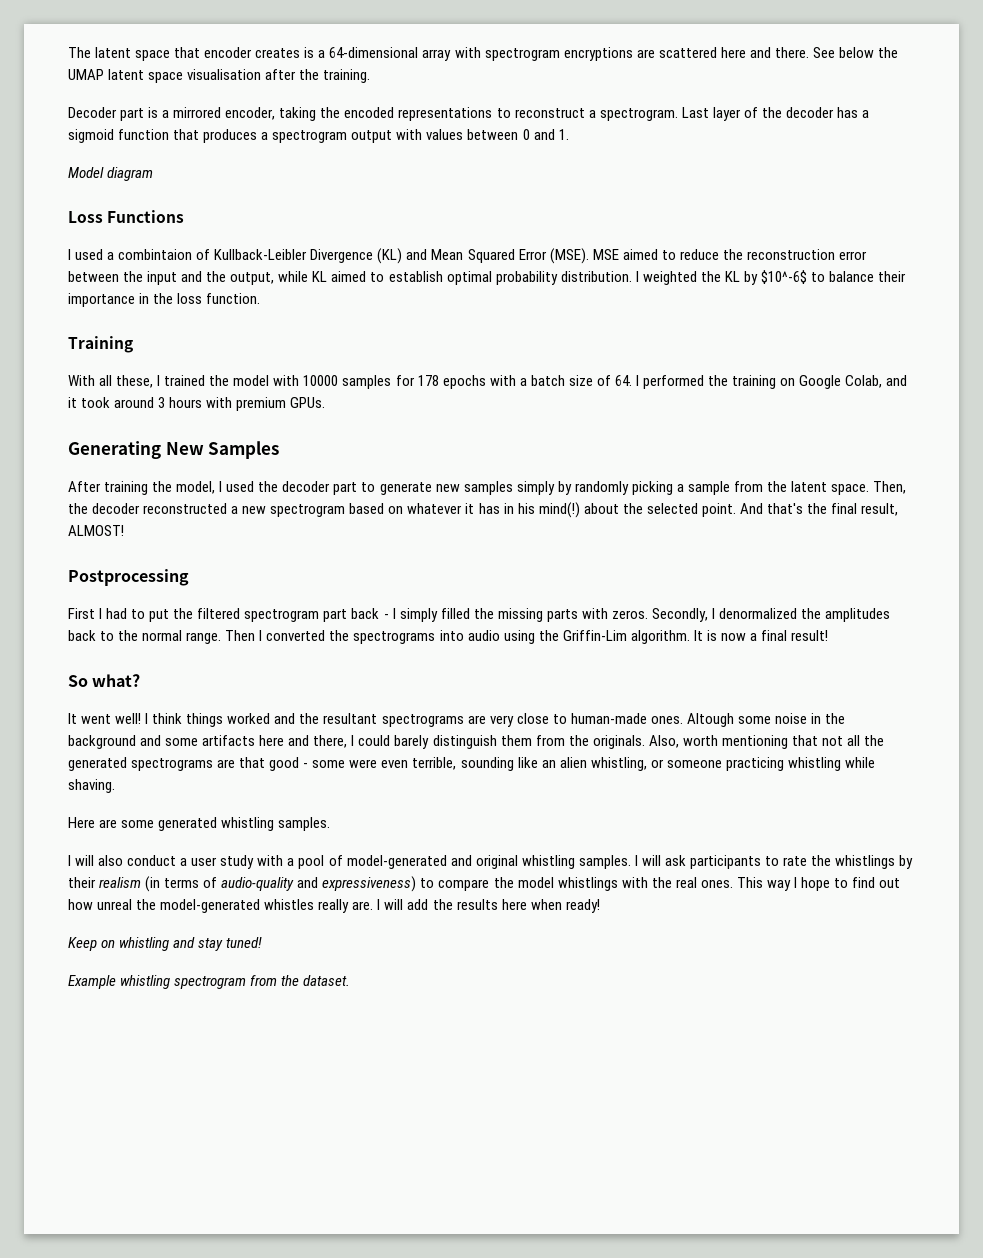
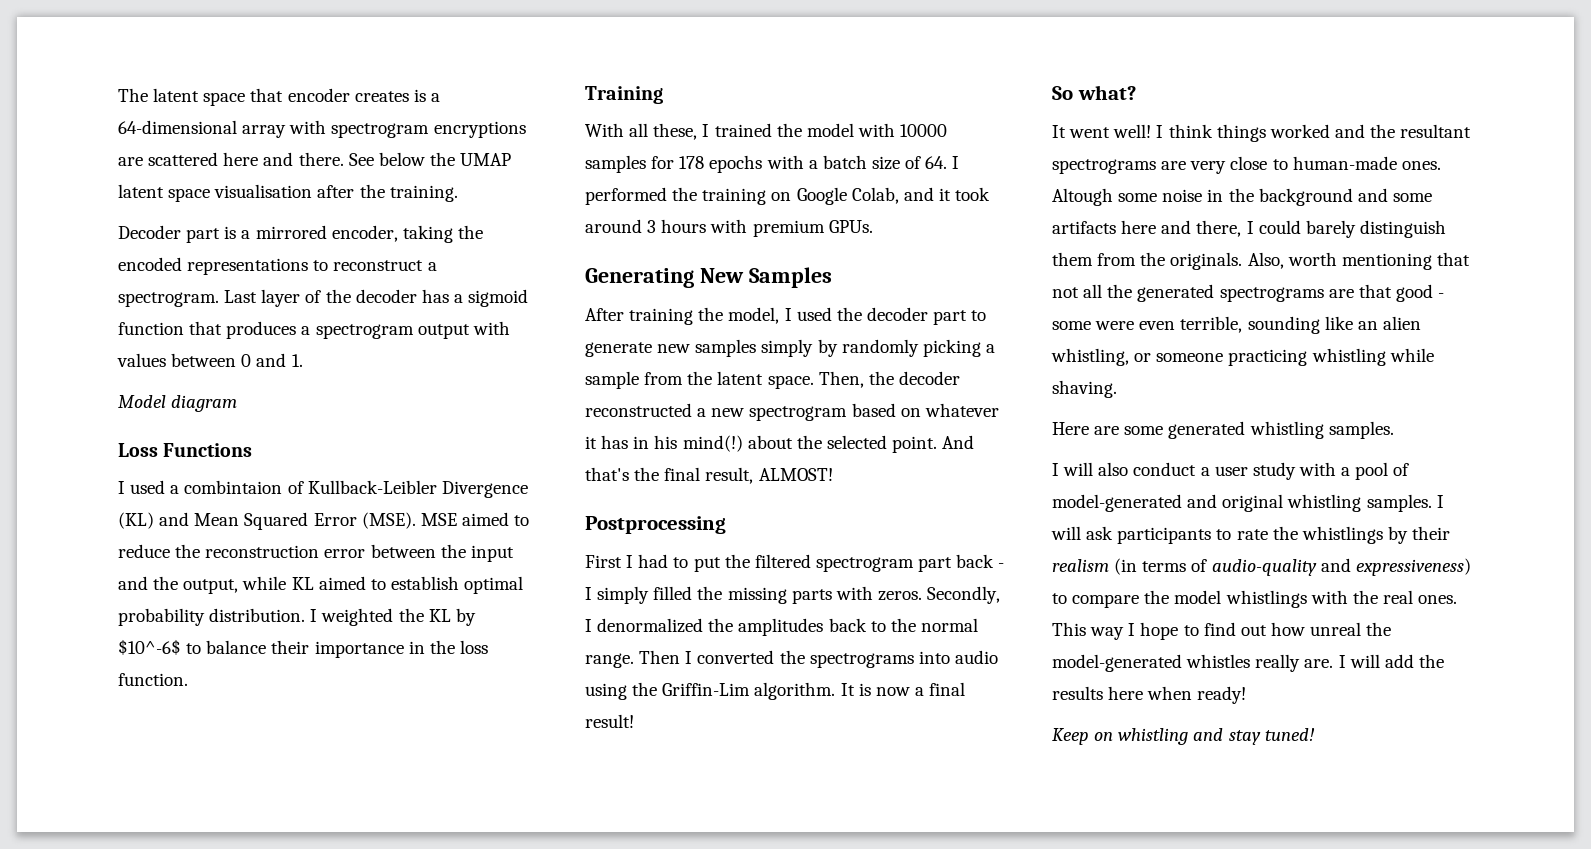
[68,975,351,989] // Example whistling spectrogram from the dataset. -> (1315, 734) none

